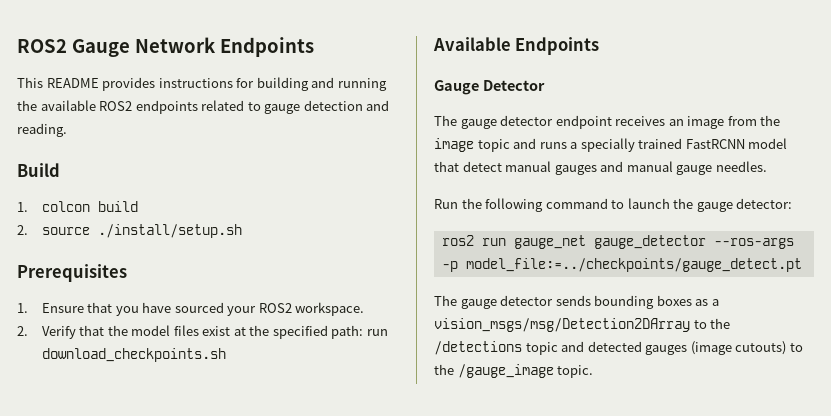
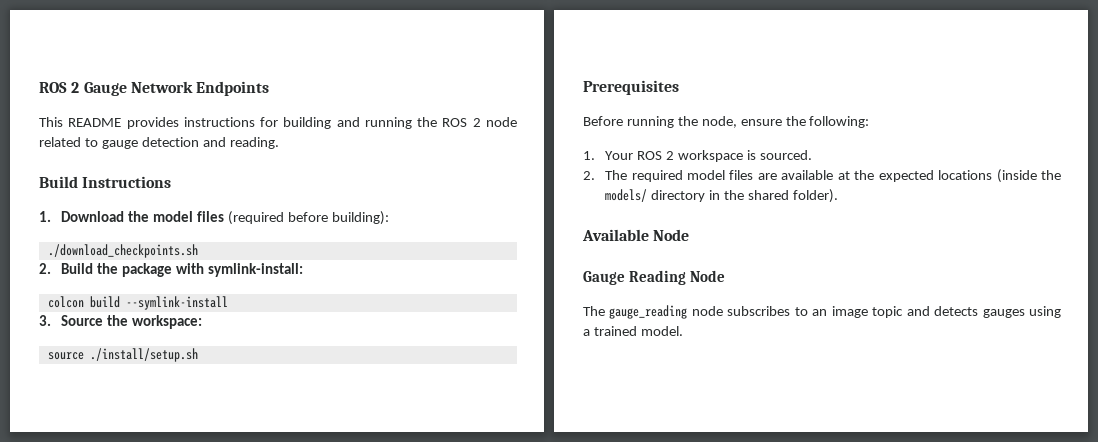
[17,39,67,53] ROS2 -> [39,82,80,93] ROS 2
[40,100,198,114] available ROS2 endpoints -> [442,117,517,127] ROS 2 node
[17,201,138,212] [17,224,242,238] [17,264,127,282] [17,302,365,316] [17,325,388,339] [41,348,226,362] // 1. colcon build // 2. source ./install/setup.sh // Prerequisites // 1. Ensure that you have sourced your ROS2 workspace. // 2. Verify that the model files exist at the specified path: run download_checkpoints.sh -> [82,176,172,188] [39,211,389,225] [47,244,198,258] [39,263,303,277] [47,296,228,310] [39,315,202,329] [47,348,198,362] [583,80,679,95] [583,116,870,128] [583,150,812,162] [583,169,1061,183] [605,189,838,203] Instructions // 1. Download the model files (required before building): // ./download_checkpoints.sh // 2. Build the package with symlink-install: // colcon build --symlink-install // 3. Source the workspace: // source ./install/setup.sh // Prerequisites // Before running the node, ensure the following: // 1. Your ROS 2 workspace is sourced. // 2. The required model files are available at the expected locations (inside the models/ directory in the shared folder).
[515,37,600,55] [434,80,545,95] [434,115,781,129] [434,138,788,152] [434,161,767,175] [434,198,793,212] [441,235,794,249] [441,258,802,272] [434,295,719,309] [434,318,731,332] [434,341,803,355] [434,364,594,378] Endpoints // Gauge Detector // The gauge detector endpoint receives an image from the image topic and runs a specially trained FastRCNN model that detect manual gauges and manual gauge needles. // Run the following command to launch the gauge detector: // ros2 run gauge_net gauge_detector --ros-args -p model_file:=../checkpoints/gauge_detect.pt // The gauge detector sends bounding boxes as a vision_msgs/msg/Detection2DArray to the /detections topic and detected gauges (image cutouts) to the /gauge_image topic. -> [653,229,690,241] [583,270,725,285] [583,305,1061,319] [583,326,683,336] Node // Gauge Reading Node // The gauge_reading node subscribes to an image topic and detects gauges using a trained model.

